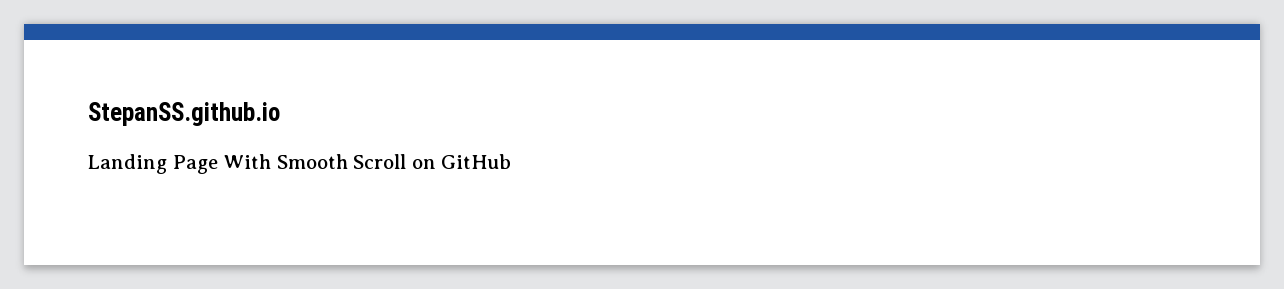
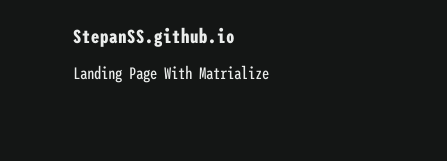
[276,154,512,169] Smooth Scroll on GitHub -> [199,65,269,80] Matrialize

